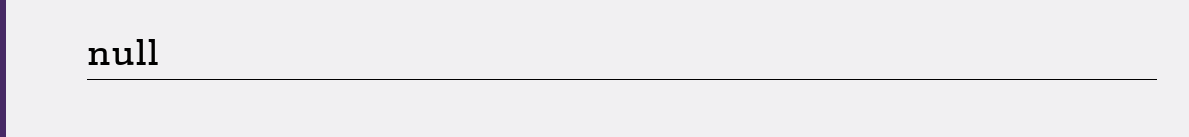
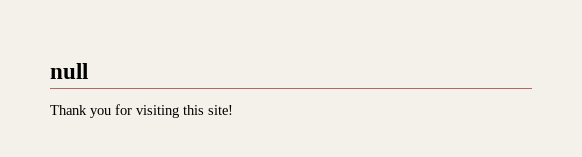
(159, 52) none -> [50,104,233,118] // Thank you for visiting this site!

